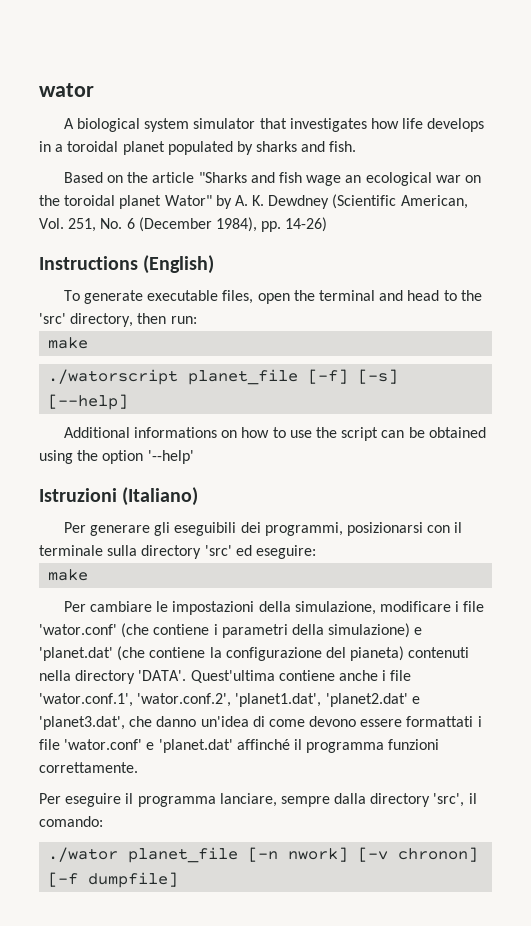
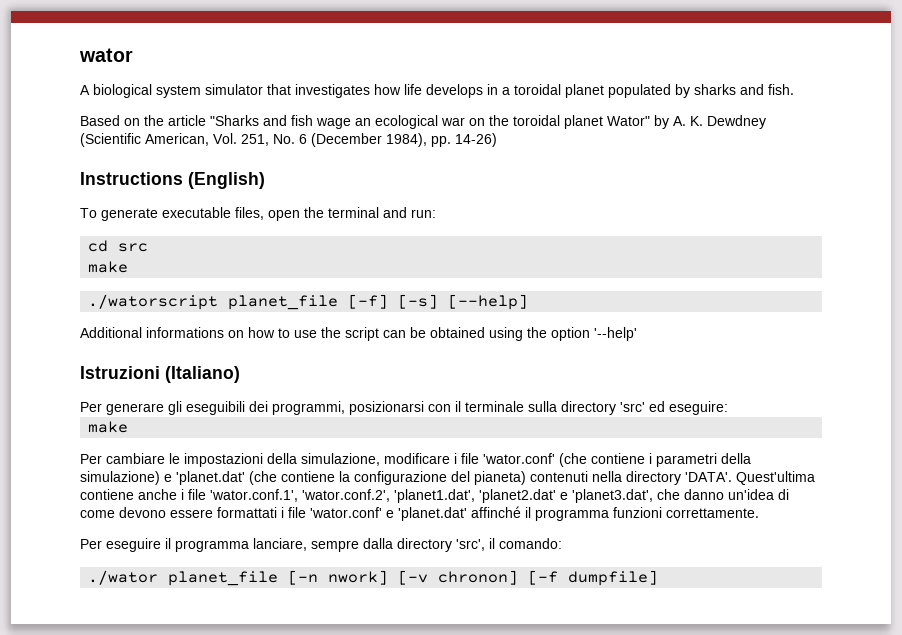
[407,290,482,301] [39,313,167,327] head to the 'src' directory, then -> (407, 212) none
(197, 320) none -> [88,240,149,252] // cd src

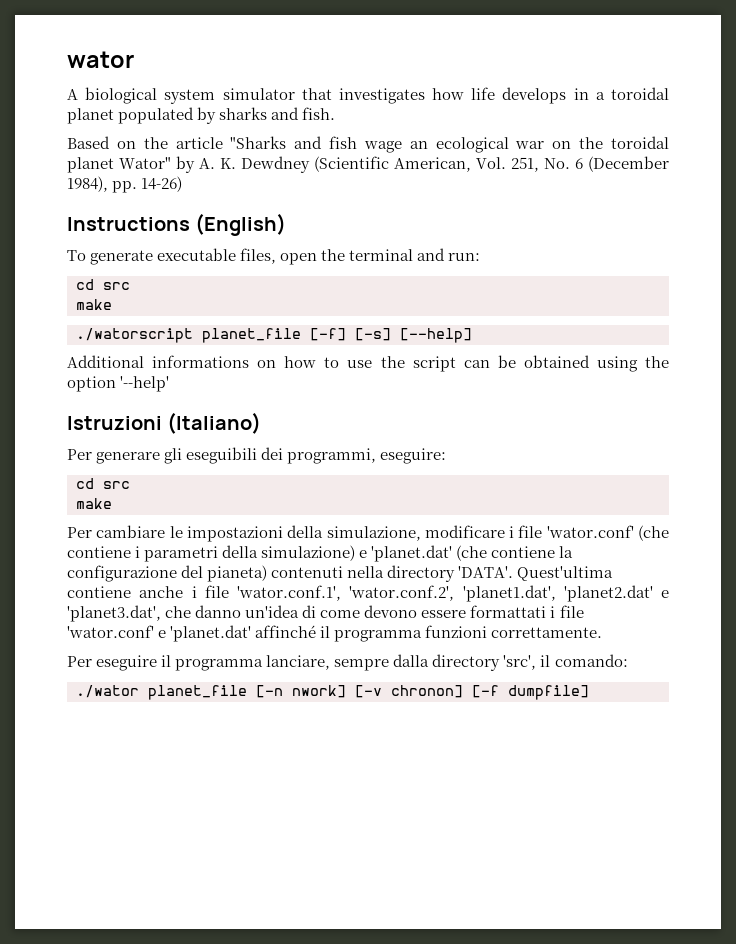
[349,401,665,415] posizionarsi con il terminale sulla directory 'src' ed -> (377, 456) none
(728, 408) none -> [76,478,130,489] // cd src

